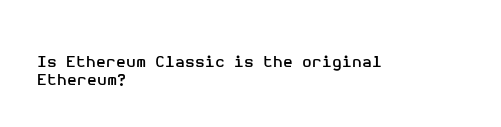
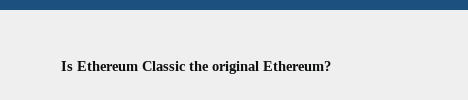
[234,55,254,67] is -> (186, 66) none

